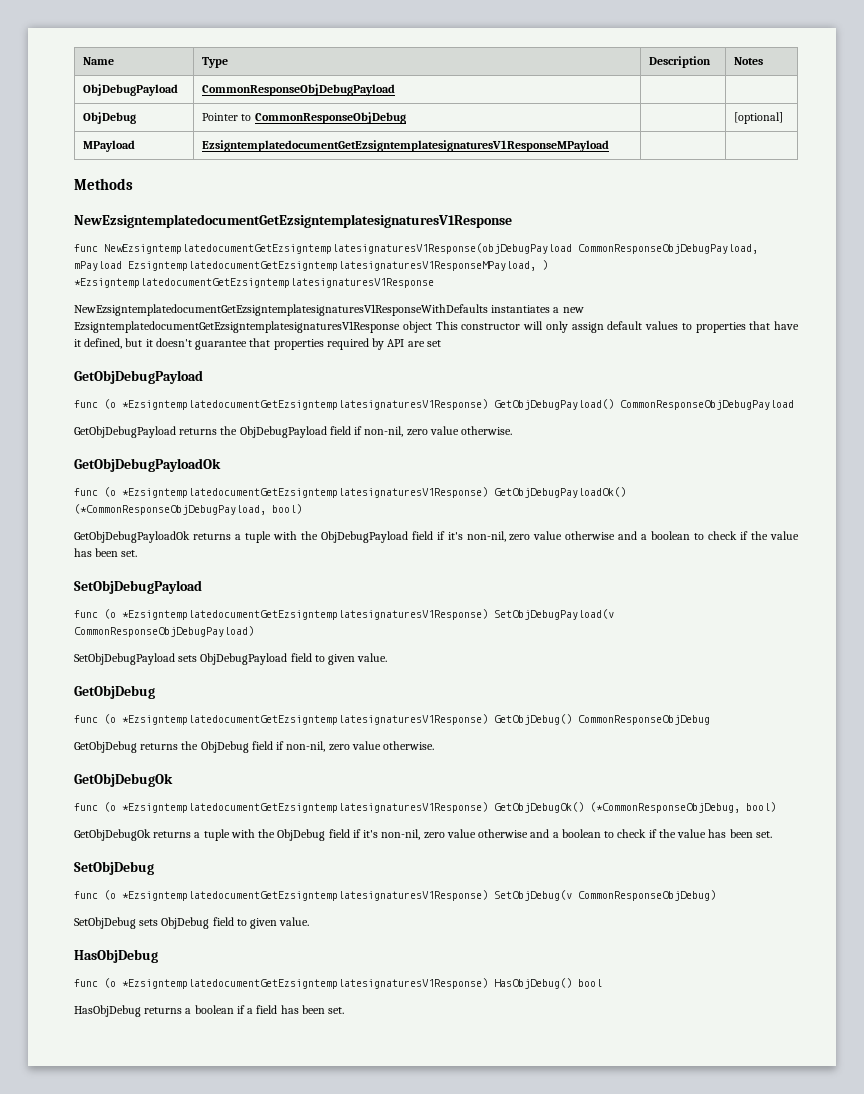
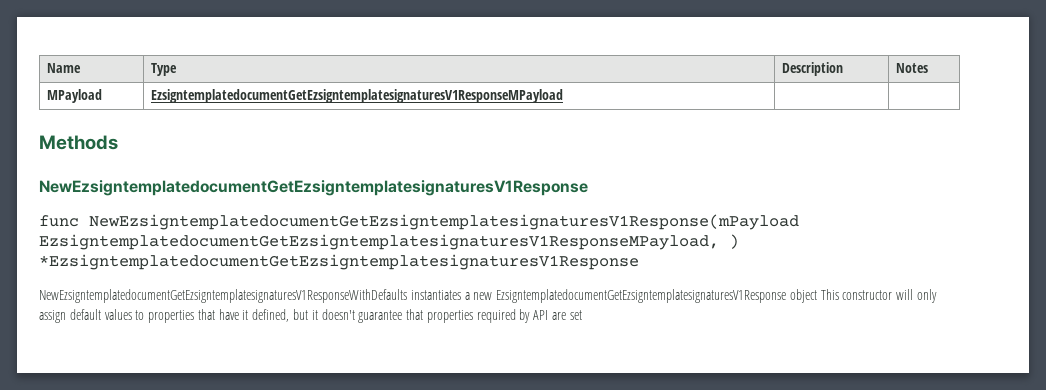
[83,84,179,96] [202,84,396,96] [83,112,137,124] [202,112,406,124] [734,112,784,124] // ObjDebugPayload | CommonResponseObjDebugPayload | | // ObjDebug | Pointer to CommonResponseObjDebug | | [optional] -> (928, 68) none
[104,243,758,254] [74,261,122,271] NewEzsigntemplatedocumentGetEzsigntemplatesignaturesV1Response(objDebugPayload CommonResponseObjDebugPayload, mPayload -> [89,214,799,230] NewEzsigntemplatedocumentGetEzsigntemplatesignaturesV1Response(mPayload
[74,370,203,384] [74,399,794,410] [74,426,513,438] [74,458,221,472] [74,487,626,498] [74,504,302,515] [74,531,800,543] [74,548,138,557] [74,580,202,594] [74,609,614,620] [74,626,254,637] [74,653,388,665] [74,685,155,699] [74,714,710,725] [74,741,435,753] [74,773,173,787] [74,802,776,813] [74,829,772,841] [74,861,154,875] [74,890,716,901] [74,917,310,929] [74,949,158,963] [74,978,602,989] [74,1005,345,1017] // GetObjDebugPayload // func (o *EzsigntemplatedocumentGetEzsigntemplatesignaturesV1Response) GetObjDebugPayload() CommonResponseObjDebugPayload // GetObjDebugPayload returns the ObjDebugPayload field if non-nil, zero value otherwise. // GetObjDebugPayloadOk // func (o *EzsigntemplatedocumentGetEzsigntemplatesignaturesV1Response) GetObjDebugPayloadOk() (*CommonResponseObjDebugPayload, bool) // GetObjDebugPayloadOk returns a tuple with the ObjDebugPayload field if it's non-nil, zero value otherwise and a boolean to check if the value has been set. // SetObjDebugPayload // func (o *EzsigntemplatedocumentGetEzsigntemplatesignaturesV1Response) SetObjDebugPayload(v CommonResponseObjDebugPayload) // SetObjDebugPayload sets ObjDebugPayload field to given value. // GetObjDebug // func (o *EzsigntemplatedocumentGetEzsigntemplatesignaturesV1Response) GetObjDebug() CommonResponseObjDebug // GetObjDebug returns the ObjDebug field if non-nil, zero value otherwise. // GetObjDebugOk // func (o *EzsigntemplatedocumentGetEzsigntemplatesignaturesV1Response) GetObjDebugOk() (*CommonResponseObjDebug, bool) // GetObjDebugOk returns a tuple with the ObjDebug field if it's non-nil, zero value otherwise and a boolean to check if the value has been set. // SetObjDebug // func (o *EzsigntemplatedocumentGetEzsigntemplatesignaturesV1Response) SetObjDebug(v CommonResponseObjDebug) // SetObjDebug sets ObjDebug field to given value. // HasObjDebug // func (o *EzsigntemplatedocumentGetEzsigntemplatesignaturesV1Response) HasObjDebug() bool // HasObjDebug returns a boolean if a field has been set. -> (582, 315) none

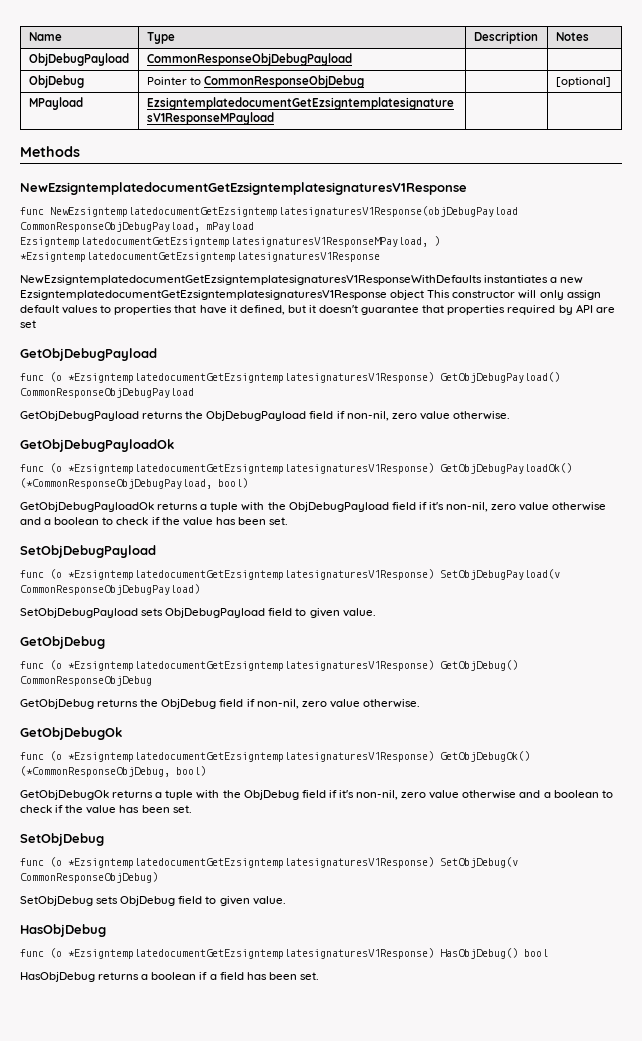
(928, 68) none -> [28,53,129,66] [146,53,352,66] [28,75,84,88] [146,75,364,88] [555,77,611,87] // ObjDebugPayload | CommonResponseObjDebugPayload | | // ObjDebug | Pointer to CommonResponseObjDebug | | [optional]
[89,214,799,230] NewEzsigntemplatedocumentGetEzsigntemplatesignaturesV1Response(mPayload -> [50,206,518,217] [20,222,254,232] NewEzsigntemplatedocumentGetEzsigntemplatesignaturesV1Response(objDebugPayload CommonResponseObjDebugPayload, mPayload
(582, 315) none -> [20,348,157,361] [20,372,560,383] [20,388,194,398] [20,411,510,421] [20,439,174,452] [20,463,572,474] [20,478,248,489] [20,502,607,512] [20,517,289,526] [20,545,156,558] [20,569,560,580] [20,584,200,595] [20,608,376,618] [20,636,105,649] [20,660,518,671] [20,676,152,686] [20,699,420,709] [20,727,122,740] [20,751,530,762] [20,766,206,777] [20,790,613,800] [20,805,192,814] [20,833,104,846] [20,857,518,868] [20,872,158,883] [20,896,286,906] [20,924,106,937] [20,948,548,959] [20,972,319,982] // GetObjDebugPayload // func (o *EzsigntemplatedocumentGetEzsigntemplatesignaturesV1Response) GetObjDebugPayload() CommonResponseObjDebugPayload // GetObjDebugPayload returns the ObjDebugPayload field if non-nil, zero value otherwise. // GetObjDebugPayloadOk // func (o *EzsigntemplatedocumentGetEzsigntemplatesignaturesV1Response) GetObjDebugPayloadOk() (*CommonResponseObjDebugPayload, bool) // GetObjDebugPayloadOk returns a tuple with the ObjDebugPayload field if it's non-nil, zero value otherwise and a boolean to check if the value has been set. // SetObjDebugPayload // func (o *EzsigntemplatedocumentGetEzsigntemplatesignaturesV1Response) SetObjDebugPayload(v CommonResponseObjDebugPayload) // SetObjDebugPayload sets ObjDebugPayload field to given value. // GetObjDebug // func (o *EzsigntemplatedocumentGetEzsigntemplatesignaturesV1Response) GetObjDebug() CommonResponseObjDebug // GetObjDebug returns the ObjDebug field if non-nil, zero value otherwise. // GetObjDebugOk // func (o *EzsigntemplatedocumentGetEzsigntemplatesignaturesV1Response) GetObjDebugOk() (*CommonResponseObjDebug, bool) // GetObjDebugOk returns a tuple with the ObjDebug field if it's non-nil, zero value otherwise and a boolean to check if the value has been set. // SetObjDebug // func (o *EzsigntemplatedocumentGetEzsigntemplatesignaturesV1Response) SetObjDebug(v CommonResponseObjDebug) // SetObjDebug sets ObjDebug field to given value. // HasObjDebug // func (o *EzsigntemplatedocumentGetEzsigntemplatesignaturesV1Response) HasObjDebug() bool // HasObjDebug returns a boolean if a field has been set.

